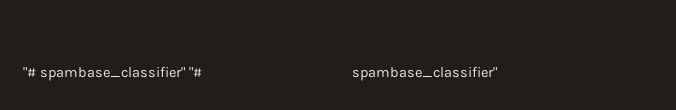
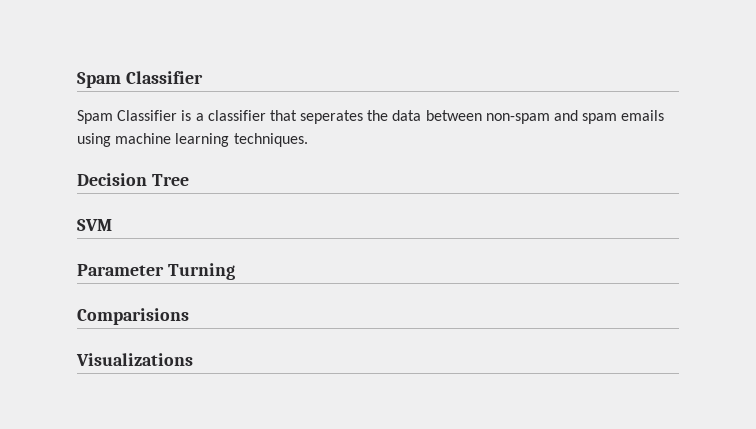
[23,67,497,81] "# spambase_classifier" "# spambase_classifier" -> [77,71,203,88] [77,110,665,124] [77,133,308,147] [77,173,189,186] [77,219,112,231] [77,263,235,280] [77,308,189,325] [76,353,193,366] Spam Classifier // Spam Classifier is a classifier that seperates the data between non-spam and spam emails using machine learning techniques. // Decision Tree // SVM // Parameter Turning // Comparisions // Visualizations

